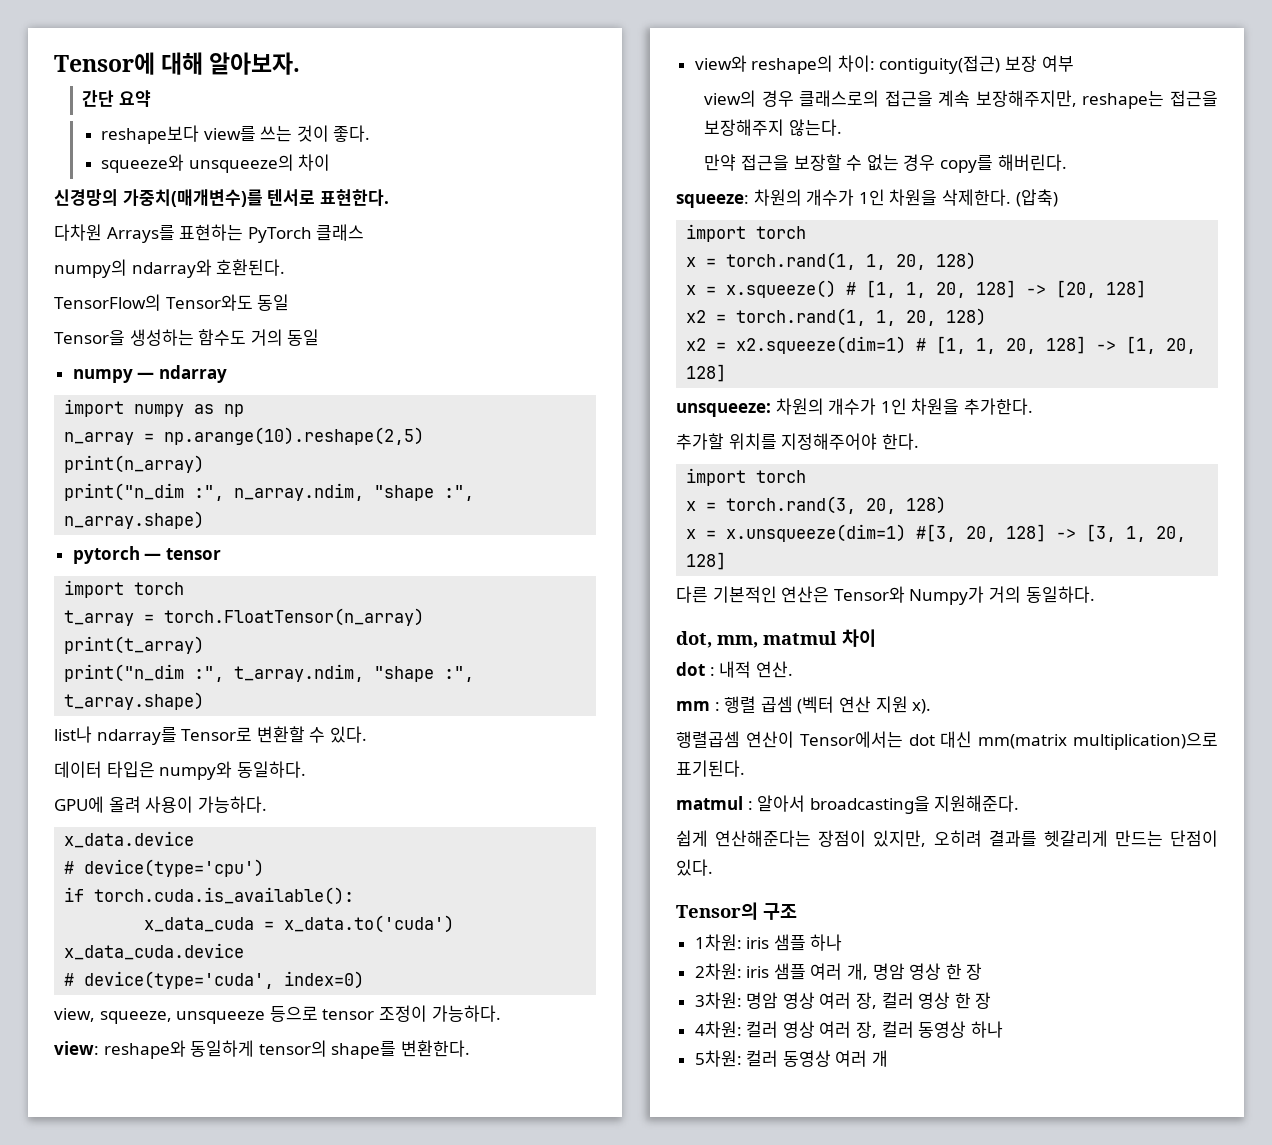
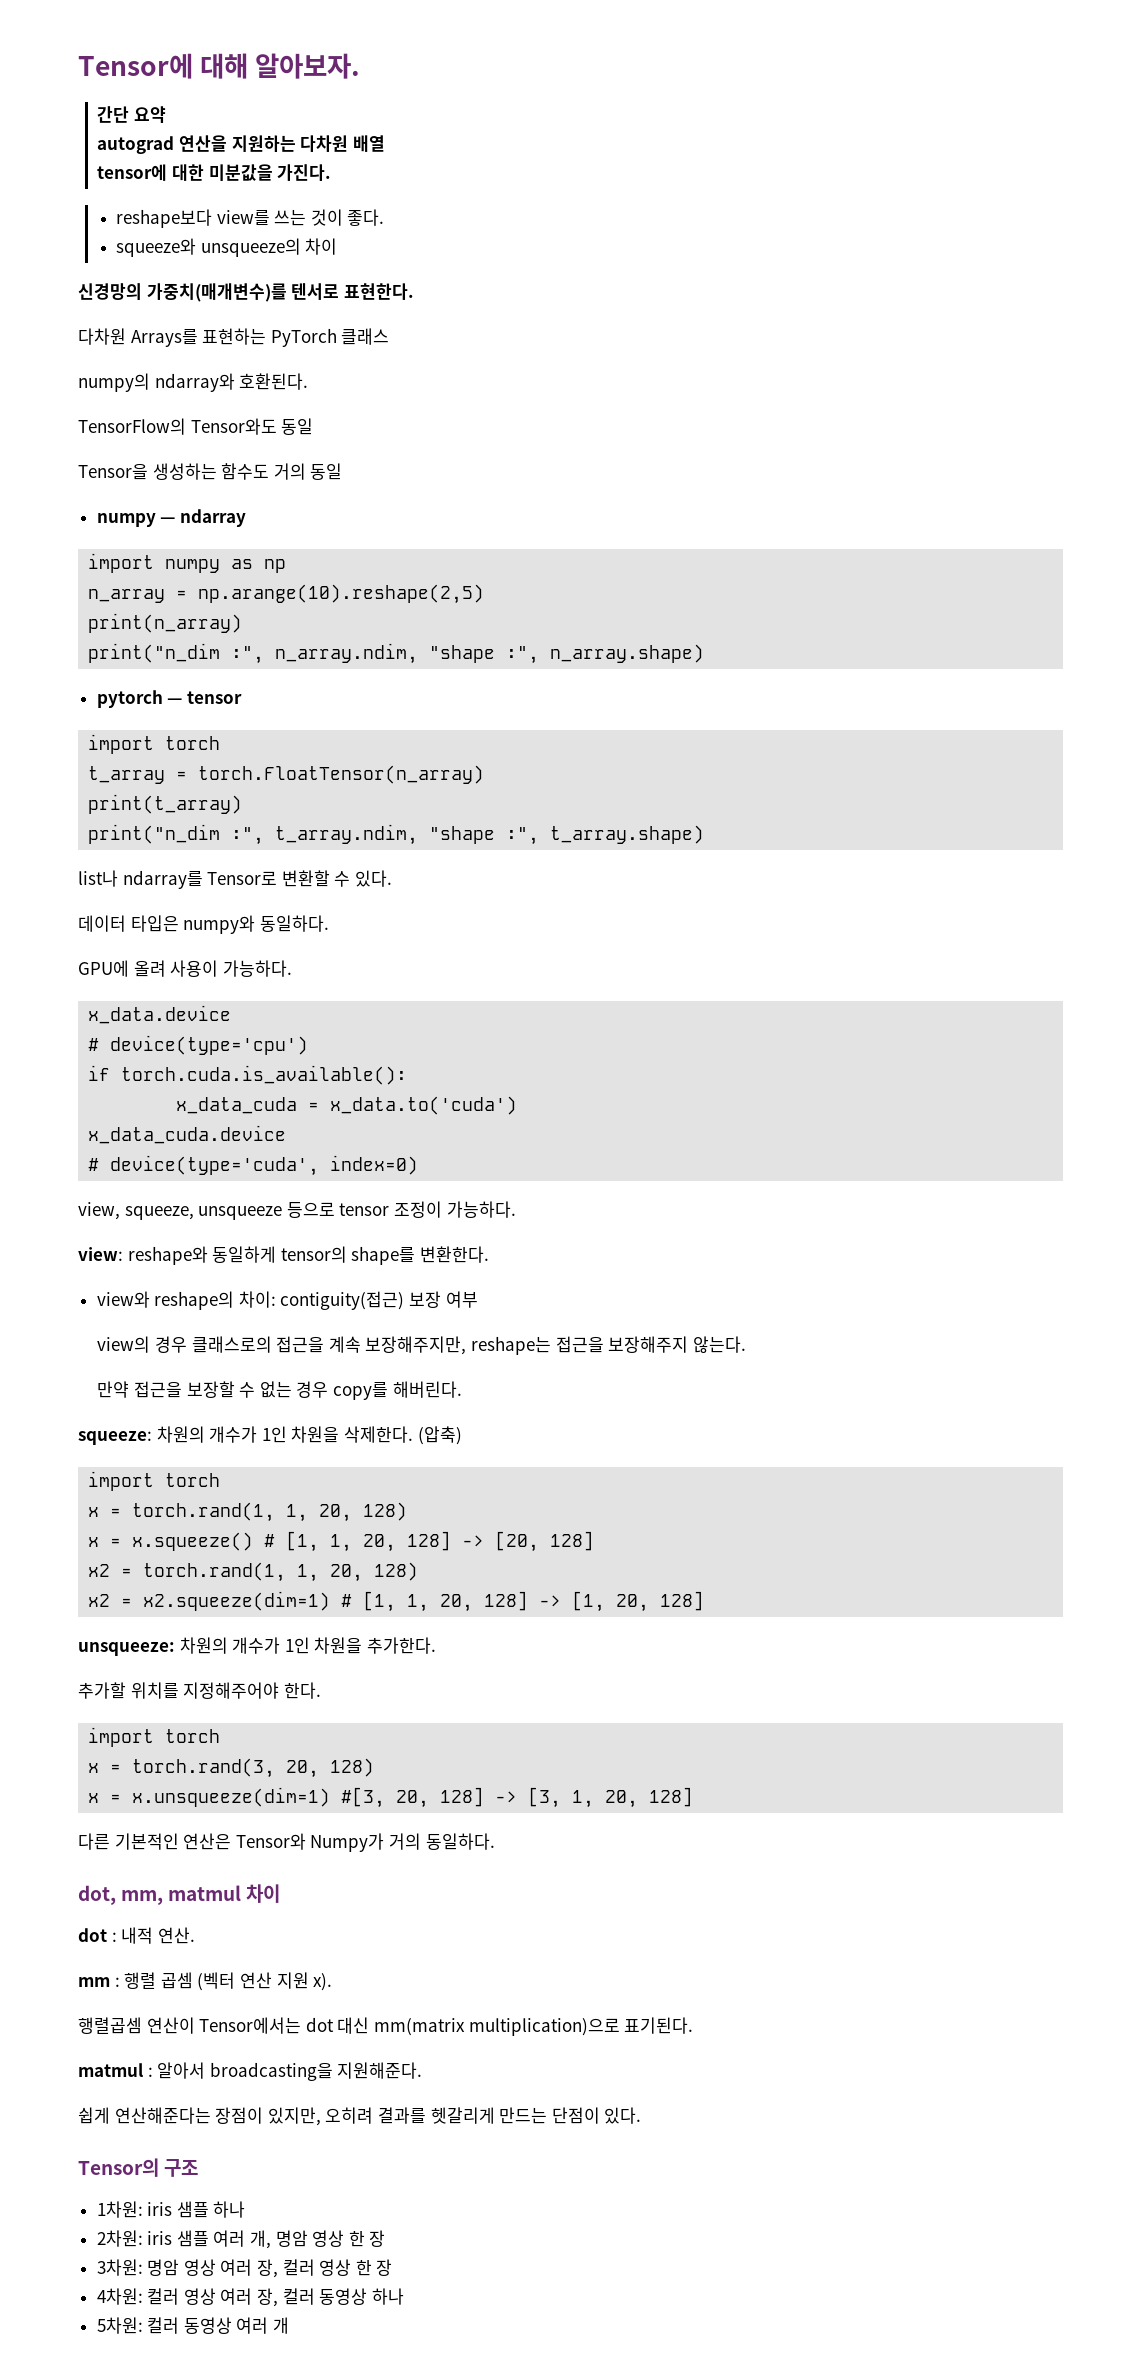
(151, 98) none -> [97,135,385,154] [97,164,332,181] // autograd 연산을 지원하는 다차원 배열 // tensor에 대한 미분값을 가진다.

